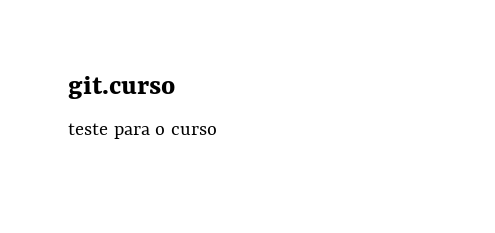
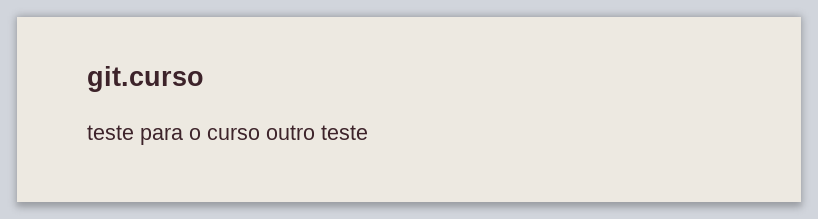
(218, 130) none -> [266,125,368,140] outro teste

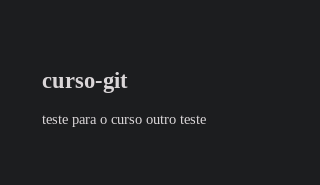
[87,66,204,92] git.curso -> [42,72,128,93] curso-git

